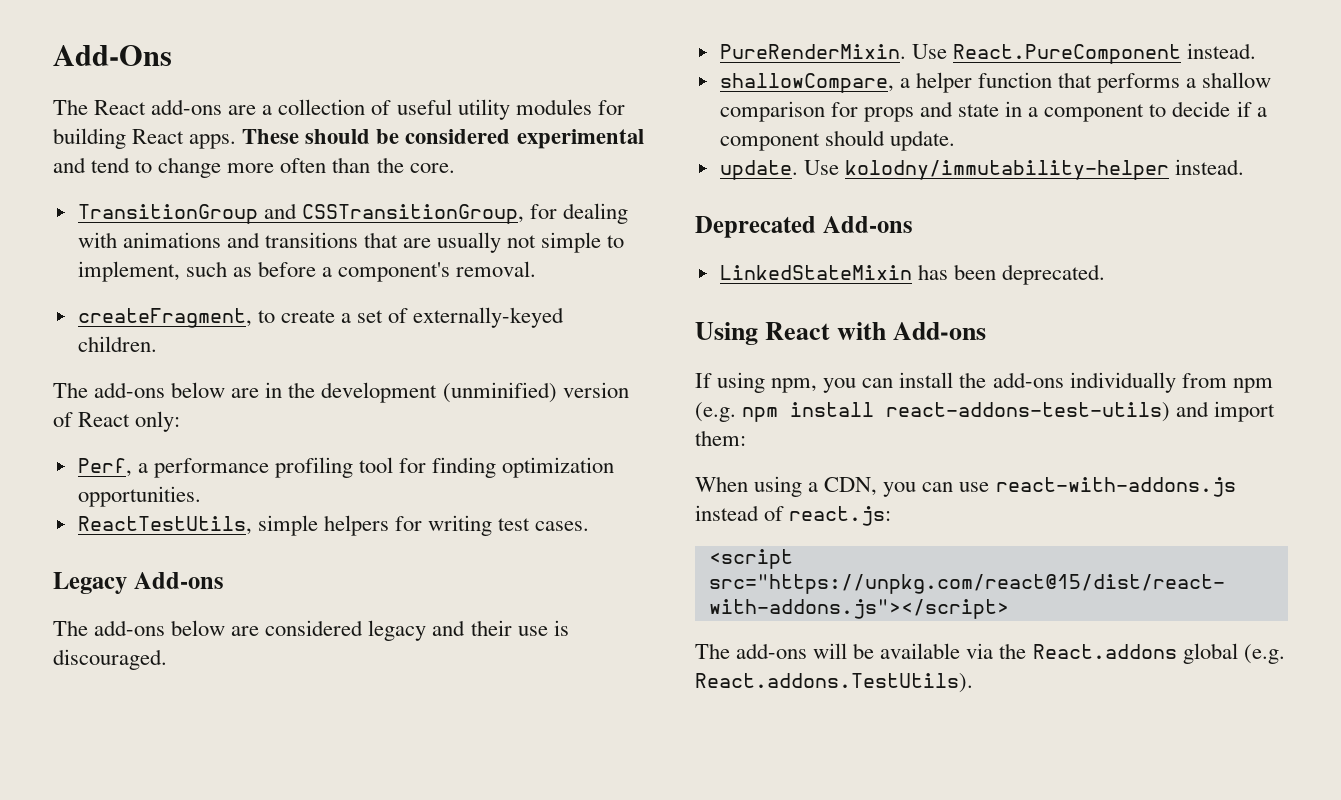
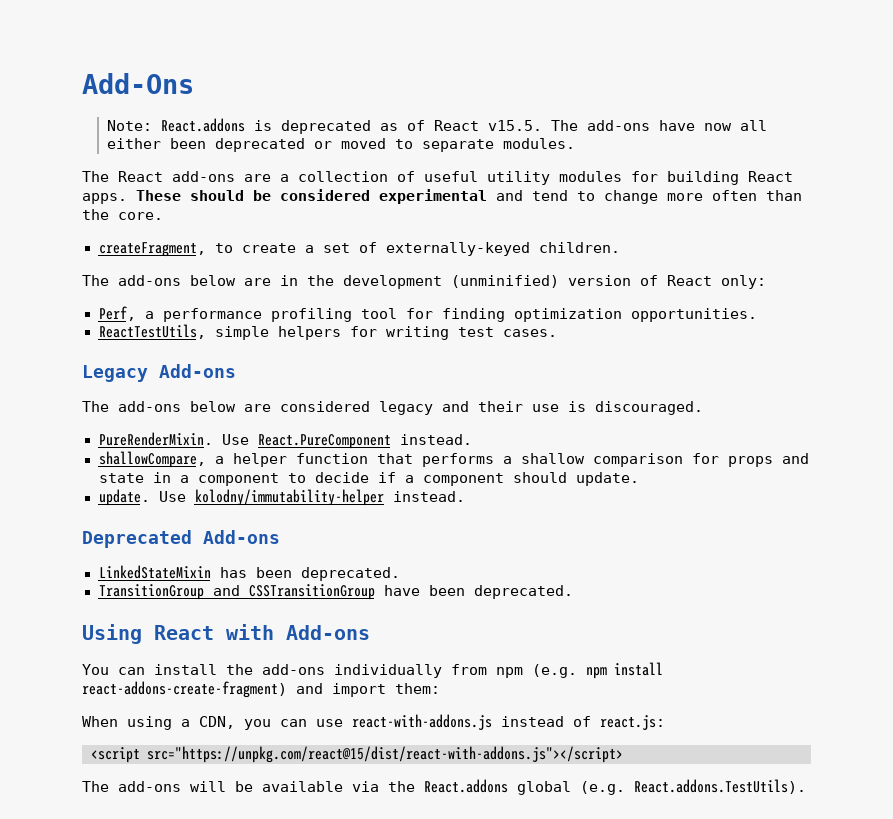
(172, 55) none -> [107,118,768,134] [107,138,576,152] // Note: React.addons is deprecated as of React v15.5. The add-ons have now all either been deprecated or moved to separate modules.
[77,203,629,224] [77,232,625,253] [77,261,537,282] // TransitionGroup and CSSTransitionGroup, for dealing with animations and transitions that are usually not simple to implement, such as before a component's removal. -> (163, 216) none
(1105, 274) none -> [98,584,573,600] // TransitionGroup and CSSTransitionGroup have been deprecated.
[695,372,857,393] If using npm, you -> [82,664,109,675] You
[886,402,1171,422] react-addons-test-utils) -> [82,681,287,698] react-addons-create-fragment)

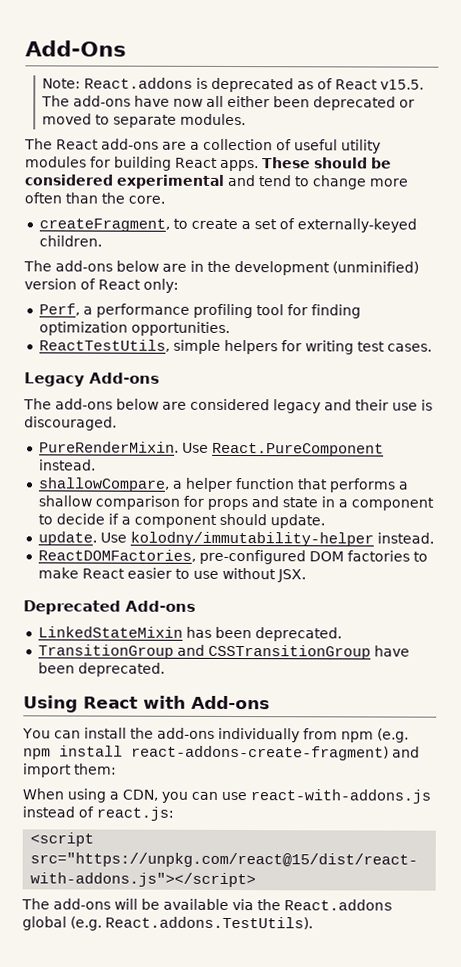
(465, 496) none -> [37,549,428,565] [37,567,306,583] // ReactDOMFactories, pre-configured DOM factories to make React easier to use without JSX.

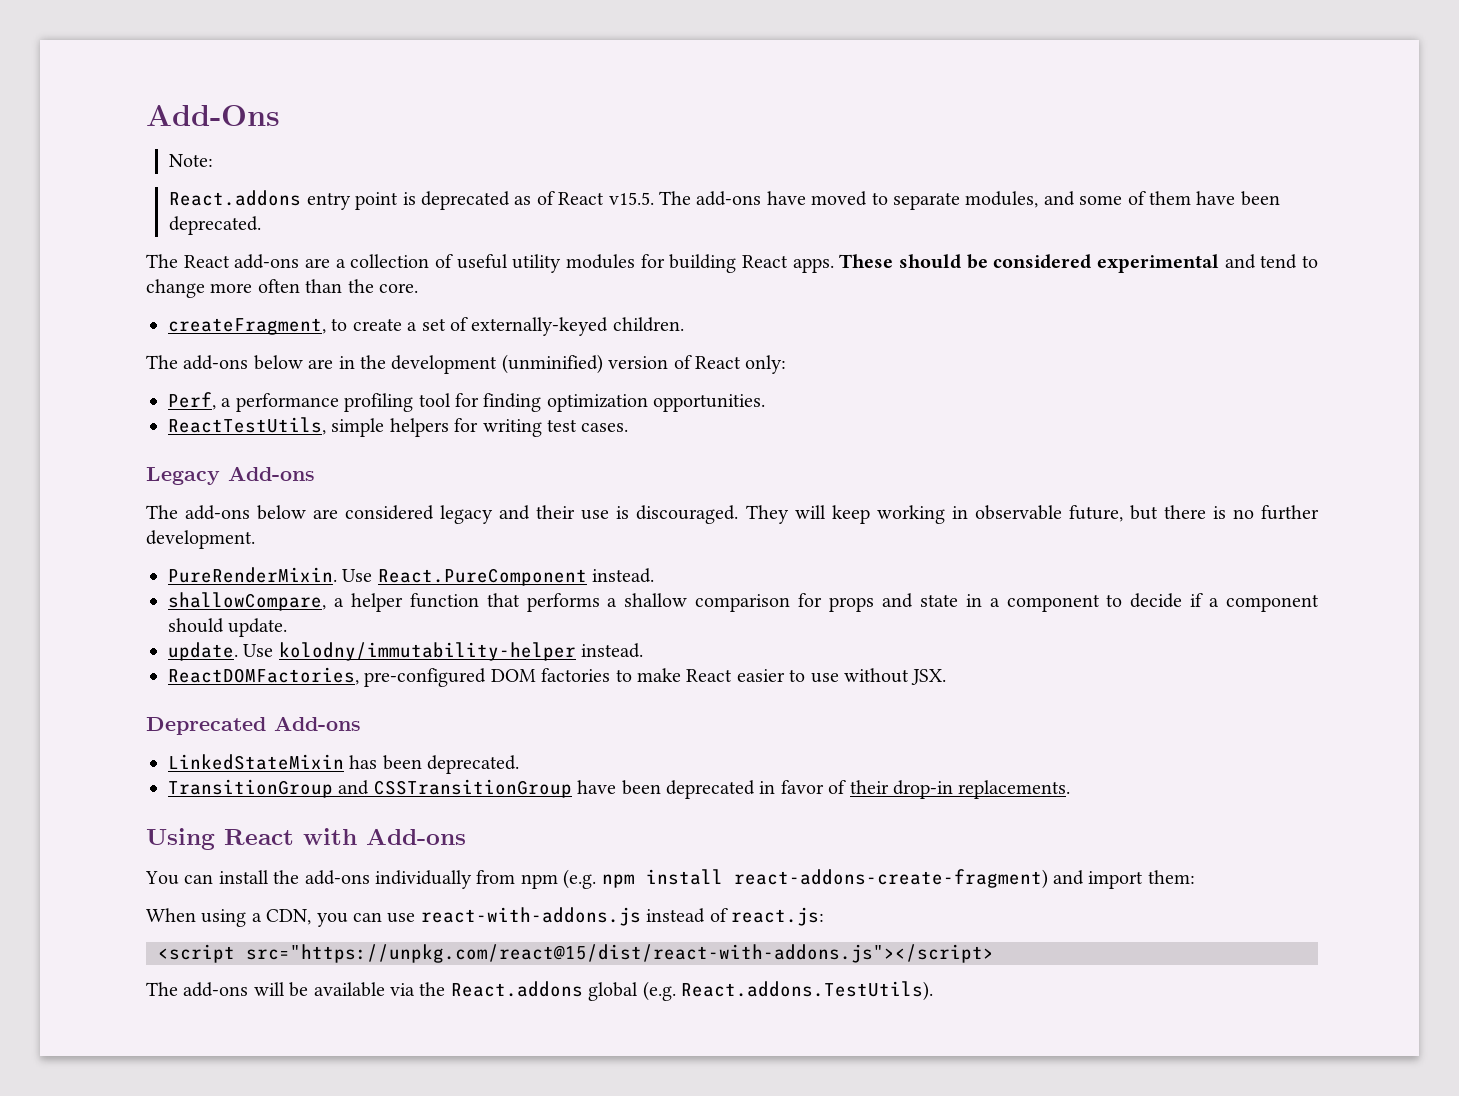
[83,77,193,89] React.addons -> [169,190,399,210] // React.addons entry point
[172,95,415,111] [41,113,246,128] now all either been deprecated or moved to separate modules. -> [811,191,1280,210] [169,216,262,235] moved to separate modules, and some of them have been deprecated.
(117, 423) none -> [745,505,1319,524] [146,530,255,549] They will keep working in observable future, but there is no further development.
[77,662,165,677] deprecated. -> [665,780,1071,799] deprecated in favor of their drop-in replacements.

